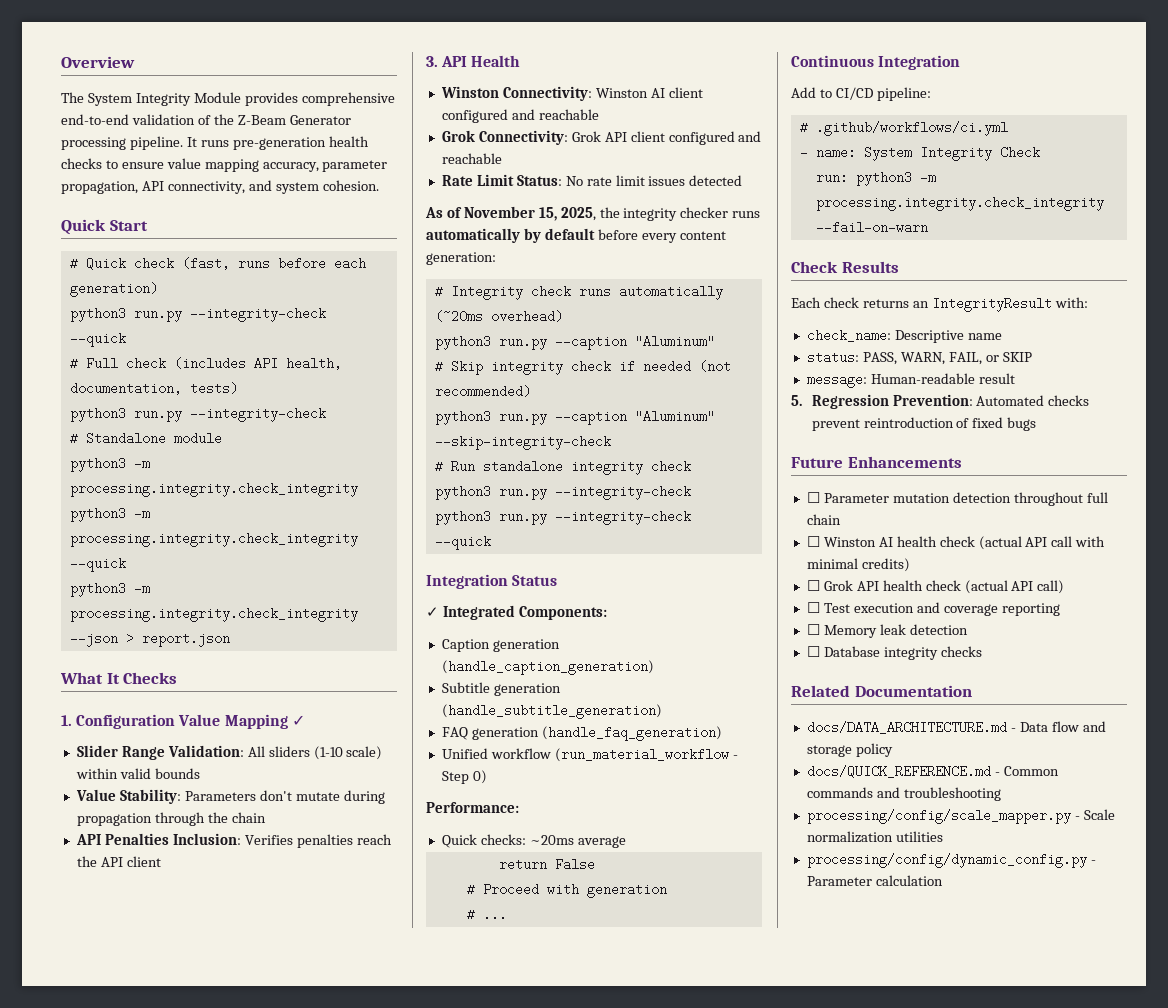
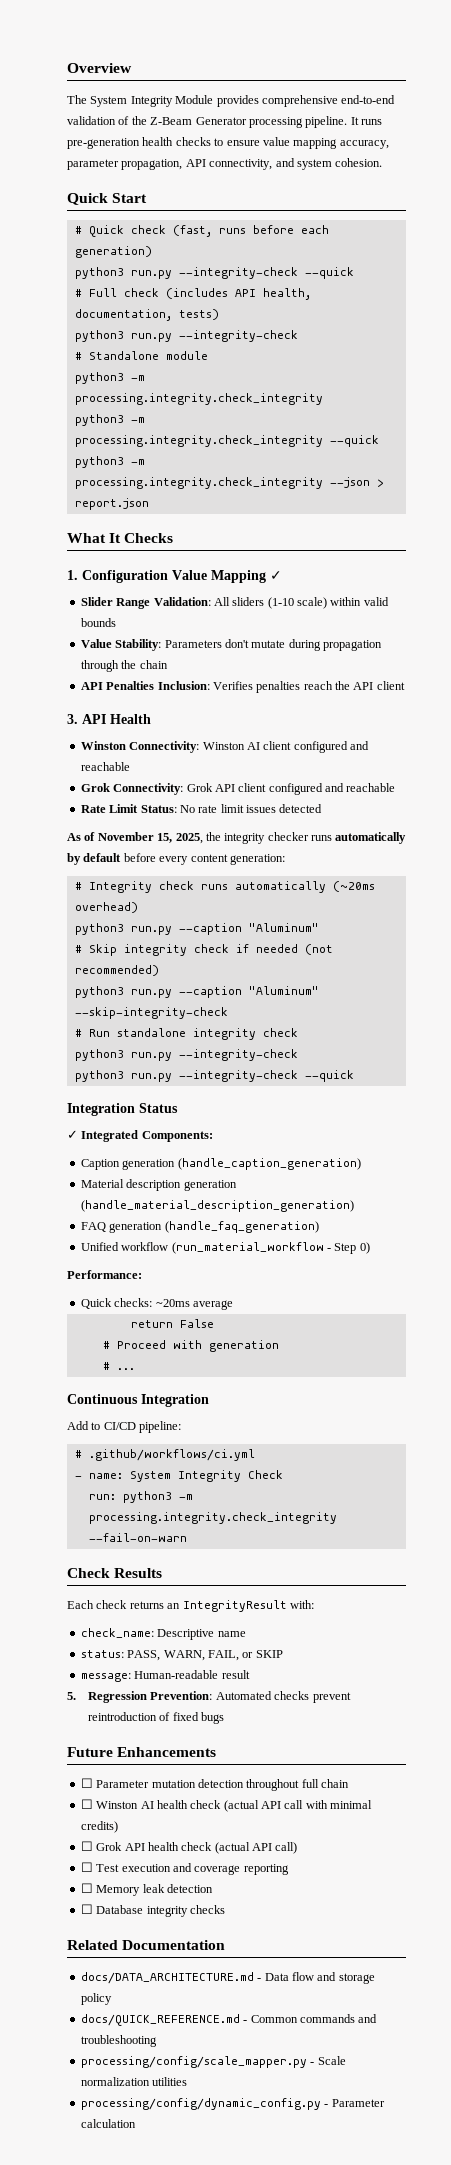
[441,682,561,696] [441,704,662,719] Subtitle generation (handle_subtitle_generation) -> [80,1179,237,1191] [80,1200,354,1212] Material description generation (handle_material_description_generation)

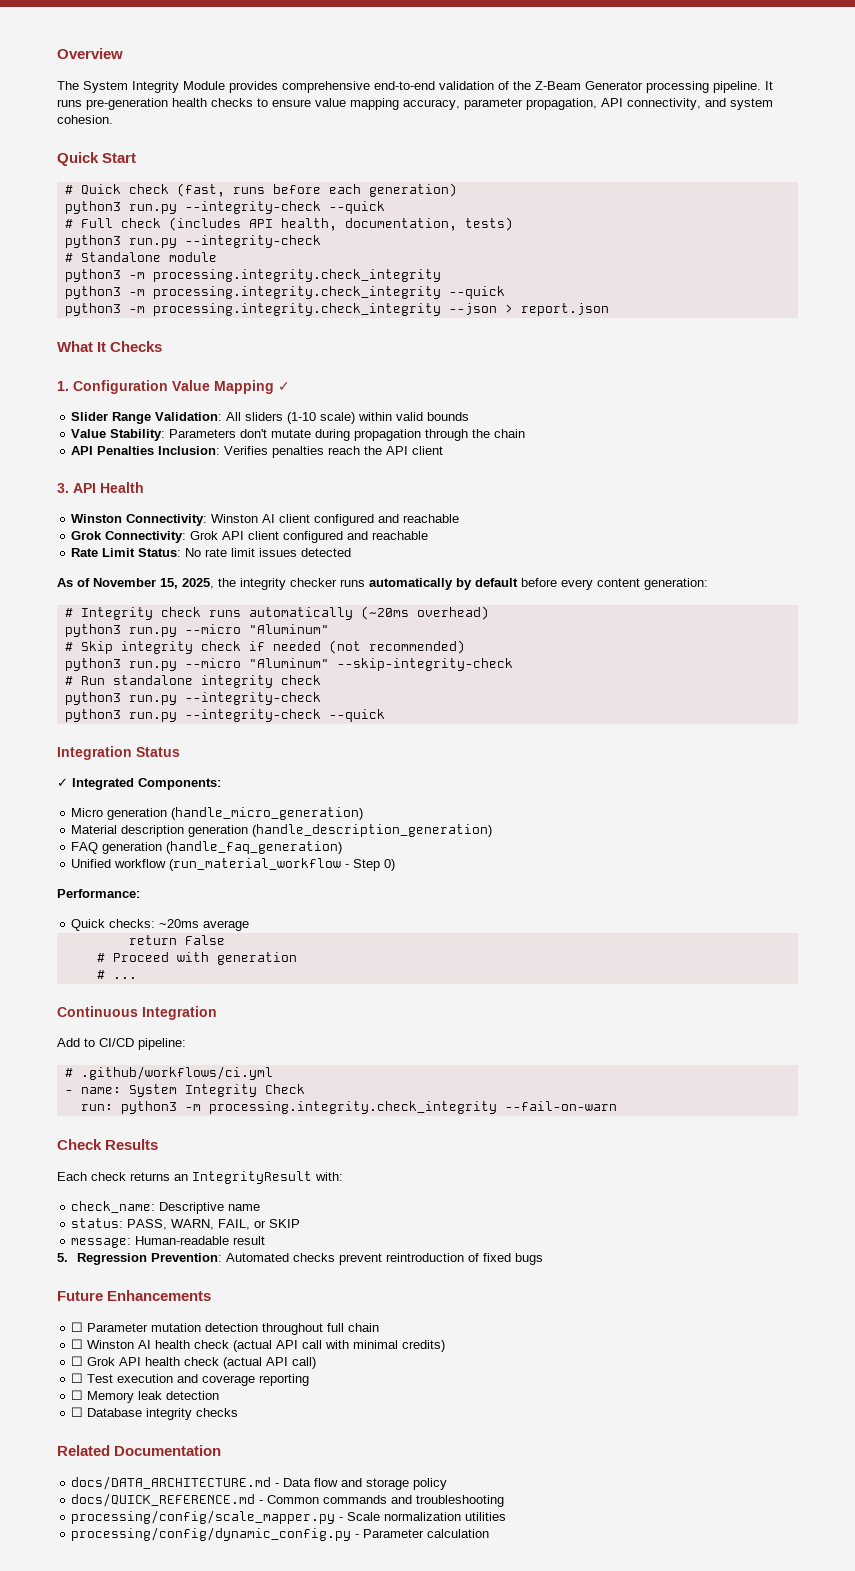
[178,923,242,935] --caption -> [184,624,241,634] --micro
[178,986,242,998] --caption -> [184,658,241,668] --micro
[80,1158,361,1170] Caption generation (handle_caption_generation) -> [71,807,364,820] Micro generation (handle_micro_generation)
[80,1200,354,1212] (handle_material_description_generation) -> [252,824,493,837] (handle_description_generation)

